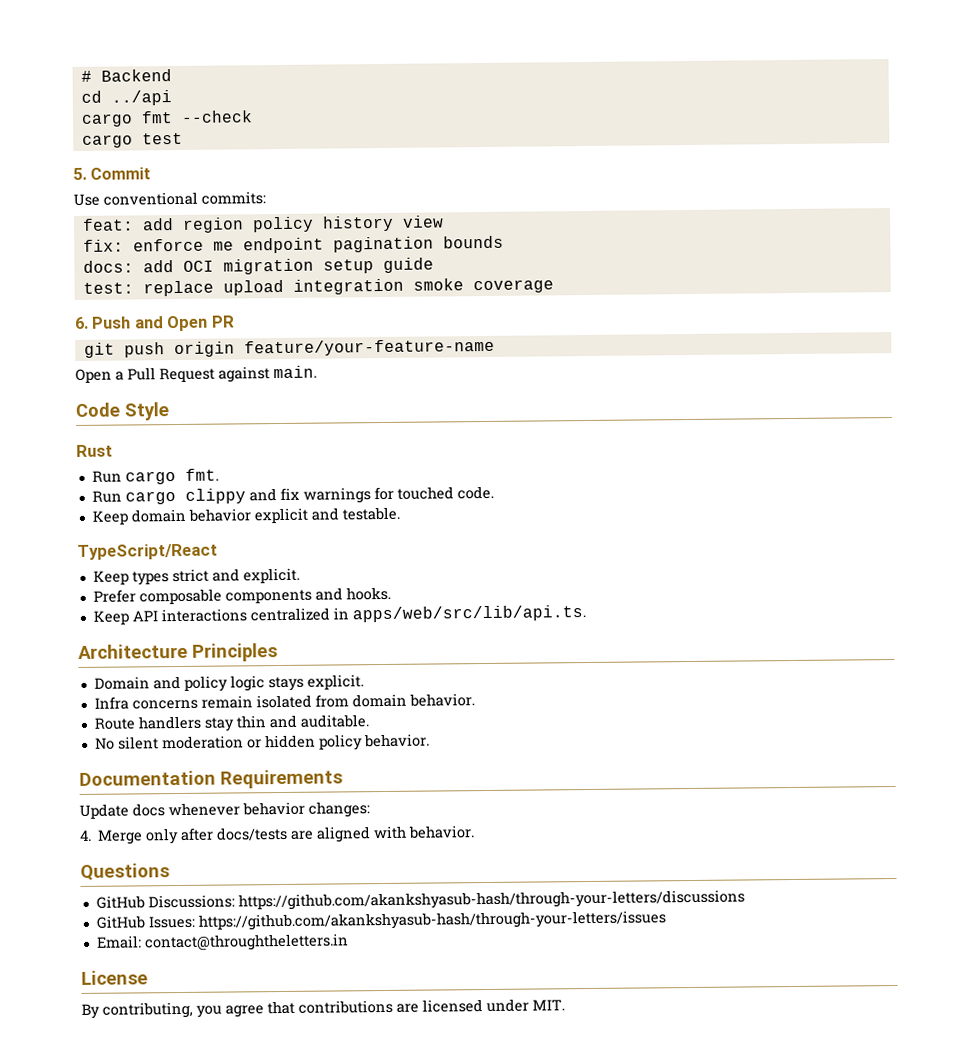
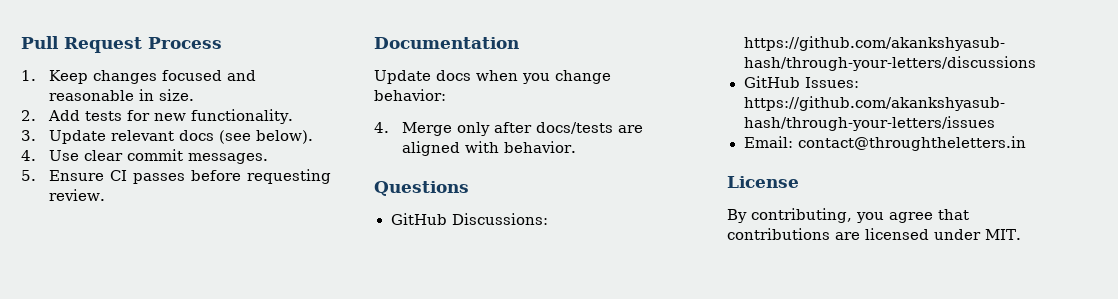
[80,69,172,82] [80,90,172,106] [80,110,253,127] [81,132,183,148] [73,167,152,181] [73,191,266,207] [81,215,444,233] [82,235,504,254] [82,257,434,275] [82,278,554,297] [74,315,235,332] [83,338,495,358] [75,365,317,383] [75,402,169,421] [76,444,113,457] [91,468,219,485] [91,485,494,505] [91,506,400,525] [77,543,218,560] [92,567,300,586] [92,586,391,605] [92,605,586,625] [78,643,278,662] [93,674,364,692] [93,693,475,710] [93,714,369,732] [94,733,430,751] # Backend // cd ../api // cargo fmt --check // cargo test // 5. Commit // Use conventional commits: // feat: add region policy history view // fix: enforce me endpoint pagination bounds // docs: add OCI migration setup guide // test: replace upload integration smoke coverage // 6. Push and Open PR // git push origin feature/your-feature-name // Open a Pull Request against main. // Code Style // Rust // Run cargo fmt. // Run cargo clippy and fix warnings for touched code. // Keep domain behavior explicit and testable. // TypeScript/React // Keep types strict and explicit. // Prefer composable components and hooks. // Keep API interactions centralized in apps/web/src/lib/api.ts. // Architecture Principles // Domain and policy logic stays explicit. // Infra concerns remain isolated from domain behavior. // Route handlers stay thin and auditable. // No silent moderation or hidden policy behavior. -> [21,36,222,53] [21,70,257,84] [49,89,195,101] [21,109,294,124] [21,130,314,144] [21,149,269,164] [21,169,331,184] [49,189,106,201] Pull Request Process // 1. Keep changes focused and reasonable in size. // 2. Add tests for new functionality. // 3. Update relevant docs (see below). // 4. Use clear commit messages. // 5. Ensure CI passes before requesting review.
[220,769,343,789] Requirements -> (519, 43) none
[168,801,370,818] whenever behavior changes: -> [476,70,611,84] [374,89,446,101] when you change behavior:

